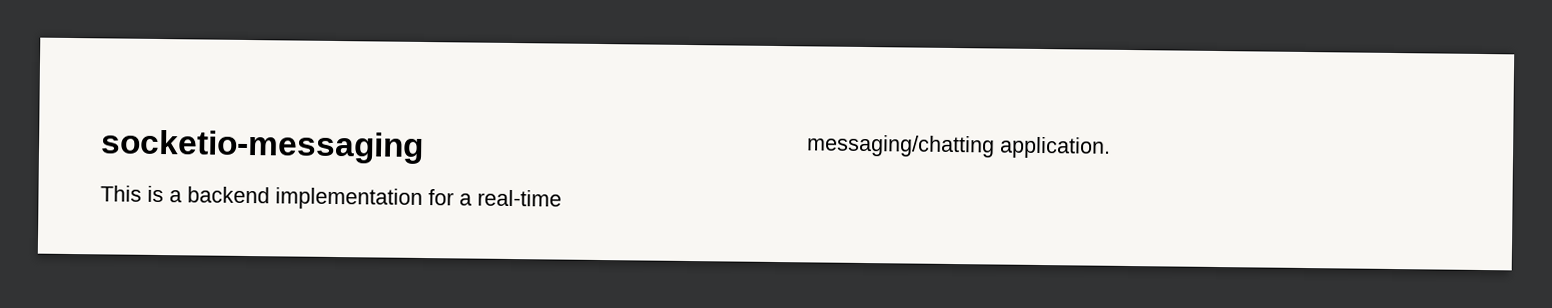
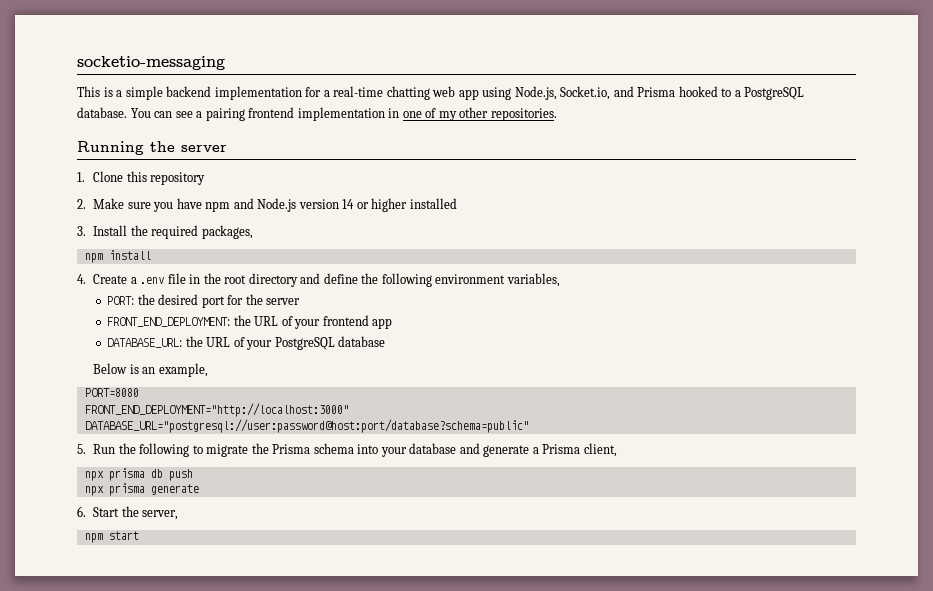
(182, 196) none -> [125,86,163,100] simple
[806,134,1111,159] messaging/chatting application. -> [386,86,805,100] [77,107,557,121] [77,141,227,155] [77,171,206,185] [77,198,457,212] [77,225,253,239] [84,250,151,263] [77,273,560,287] [107,294,301,308] [107,315,393,329] [107,336,386,350] [93,363,208,377] [84,388,139,397] [84,403,349,417] [84,419,529,433] [77,443,617,457] [84,468,193,481] [84,483,199,496] [77,506,179,520] [84,531,139,543] chatting web app using Node.js, Socket.io, and Prisma hooked to a PostgreSQL database. You can see a pairing frontend implementation in one of my other repositories. // Running the server // 1. Clone this repository // 2. Make sure you have npm and Node.js version 14 or higher installed // 3. Install the required packages, // npm install // 4. Create a .env file in the root directory and define the following environment variables, // PORT: the desired port for the server // FRONT_END_DEPLOYMENT: the URL of your frontend app // DATABASE_URL: the URL of your PostgreSQL database // Below is an example, // PORT=8080 // FRONT_END_DEPLOYMENT="http://localhost:3000" // DATABASE_URL="postgresql://user:password@host:port/database?schema=public" // 5. Run the following to migrate the Prisma schema into your database and generate a Prisma client, // npx prisma db push // npx prisma generate // 6. Start the server, // npm start

